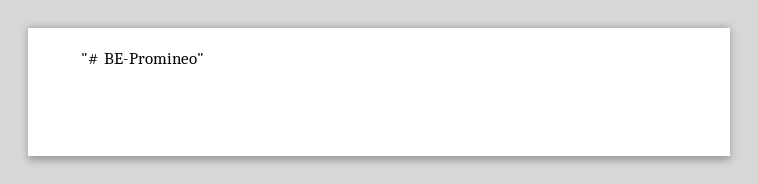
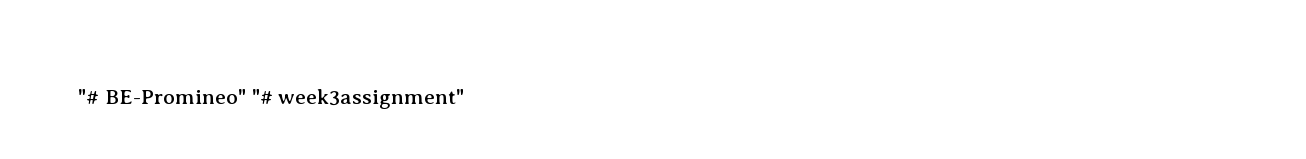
(204, 58) none -> [251,89,465,109] "# week3assignment"

